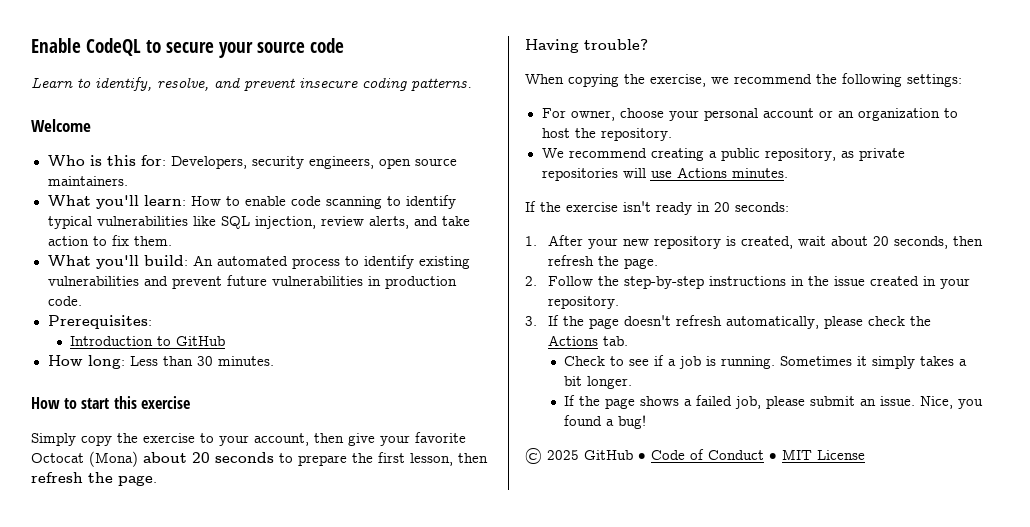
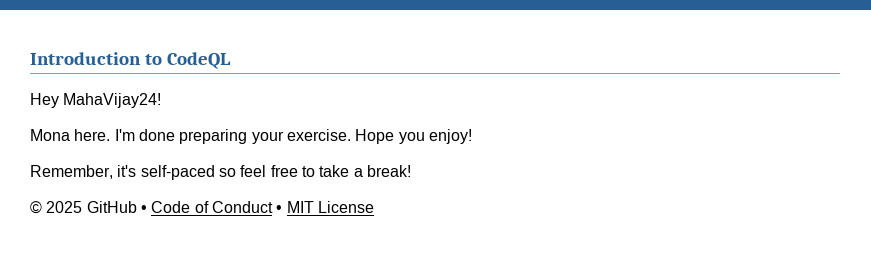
[31,38,344,58] [31,77,472,91] [31,119,91,132] [47,155,457,169] [47,176,128,186] [47,195,456,209] [47,216,470,229] [47,235,172,246] [47,255,470,269] [47,275,457,289] [47,296,82,306] [47,315,152,329] [70,336,226,346] [47,355,274,369] [31,396,190,409] [31,432,466,446] [31,451,488,467] [31,472,157,486] [525,39,648,53] [525,73,962,87] [541,108,958,121] [541,128,672,141] [541,148,905,161] [541,167,788,181] [525,201,789,215] [525,235,983,249] [547,255,658,269] [525,276,970,289] [547,296,619,309] [525,315,931,329] [547,335,628,346] [564,355,968,369] [564,376,633,389] [564,395,984,409] [564,415,647,429] Enable CodeQL to secure your source code // Learn to identify, resolve, and prevent insecure coding patterns. // Welcome // Who is this for: Developers, security engineers, open source maintainers. // What you'll learn: How to enable code scanning to identify typical vulnerabilities like SQL injection, review alerts, and take action to fix them. // What you'll build: An automated process to identify existing vulnerabilities and prevent future vulnerabilities in production code. // Prerequisites: // Introduction to GitHub // How long: Less than 30 minutes. // How to start this exercise // Simply copy the exercise to your account, then give your favorite Octocat (Mona) about 20 seconds to prepare the first lesson, then refresh the page. // Having trouble? // When copying the exercise, we recommend the following settings: // For owner, choose your personal account or an organization to host the repository. // We recommend creating a public repository, as private repositories will use Actions minutes. // If the exercise isn't ready in 20 seconds: // 1. After your new repository is created, wait about 20 seconds, then refresh the page. // 2. Follow the step-by-step instructions in the issue created in your repository. // 3. If the page doesn't refresh automatically, please check the Actions tab. // Check to see if a job is running. Sometimes it simply takes a bit longer. // If the page shows a failed job, please submit an issue. Nice, you found a bug! -> [30,52,232,69] [30,93,162,108] [30,129,472,144] [30,165,411,180] Introduction to CodeQL // Hey MahaVijay24! // Mona here. I'm done preparing your exercise. Hope you enjoy! // Remember, it's self-paced so feel free to take a break!

